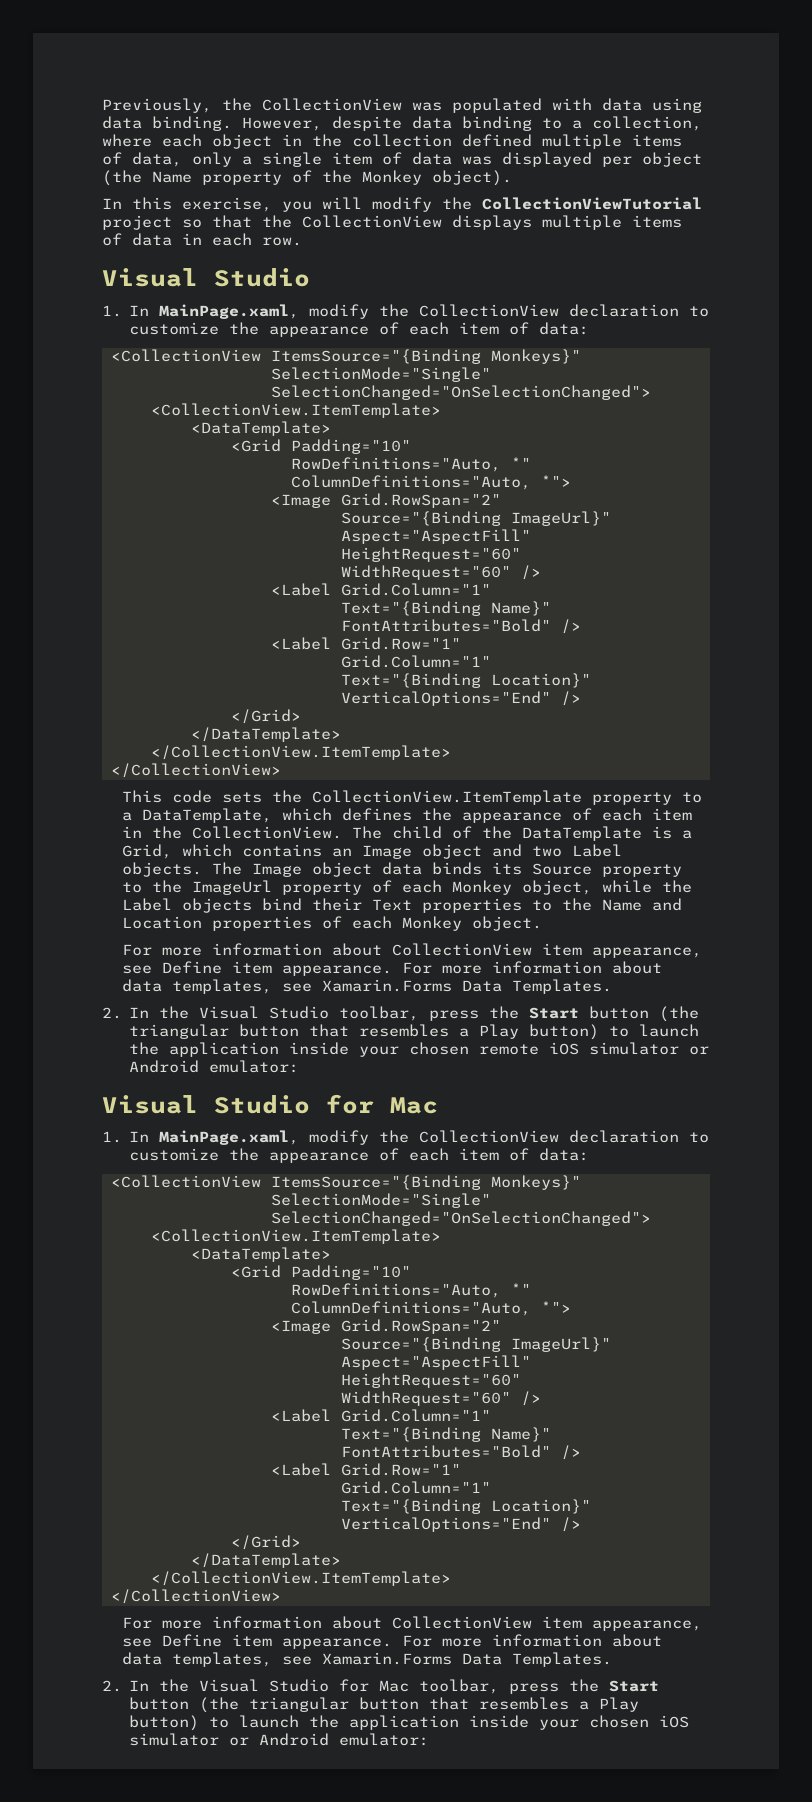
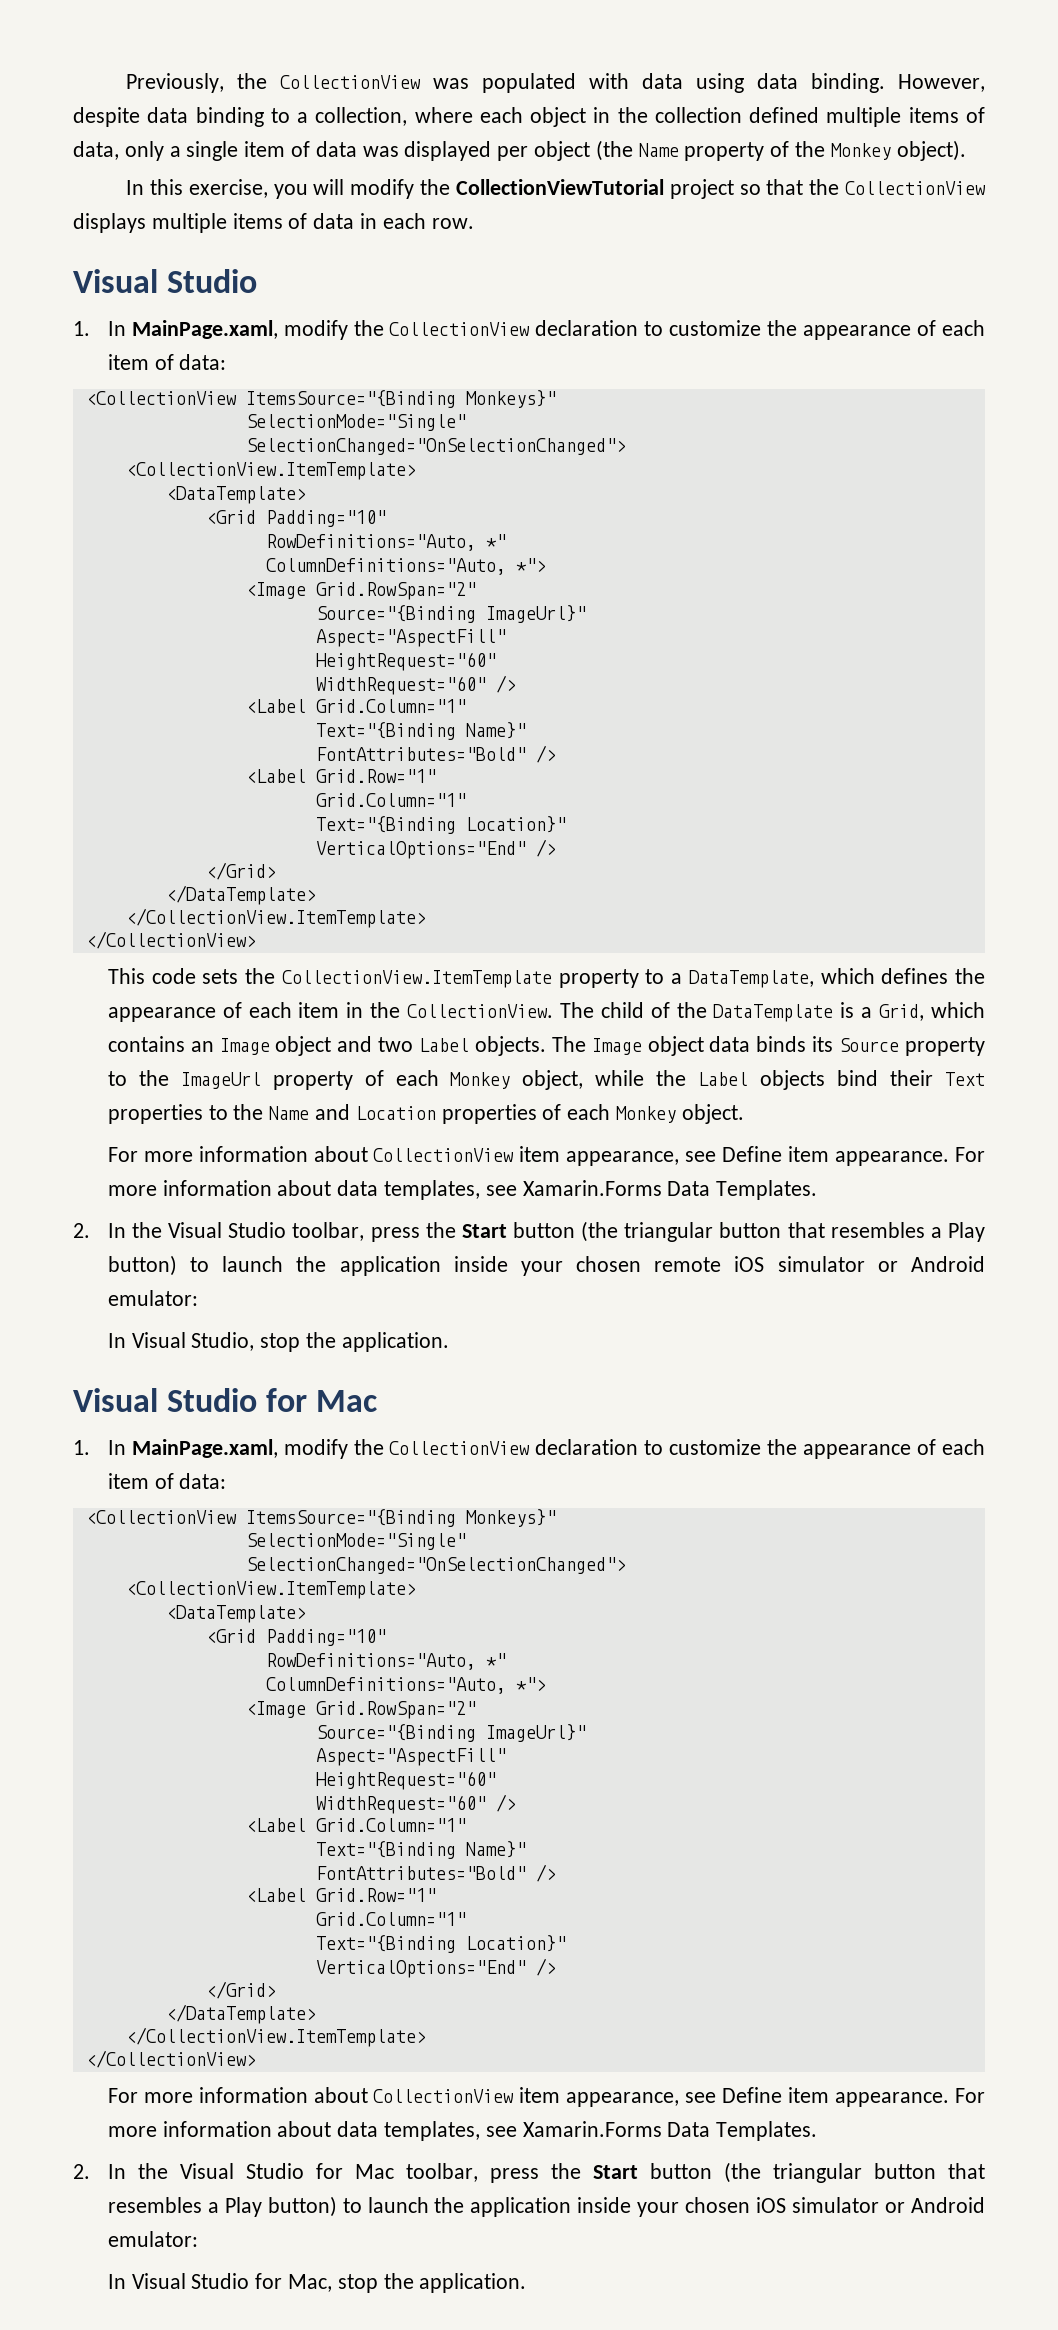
(300, 1066) none -> [107,1332,449,1352] // In Visual Studio, stop the application.
(430, 1739) none -> [107,2273,527,2293] // In Visual Studio for Mac, stop the application.

